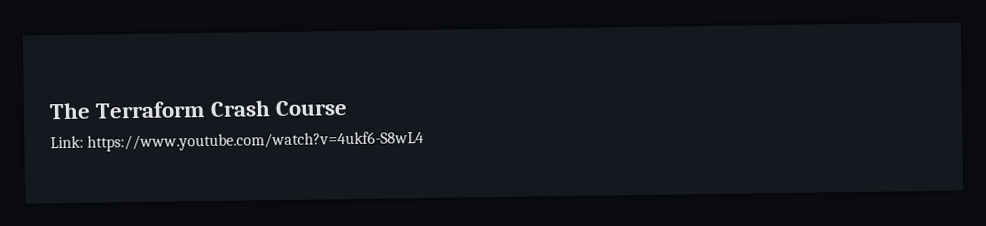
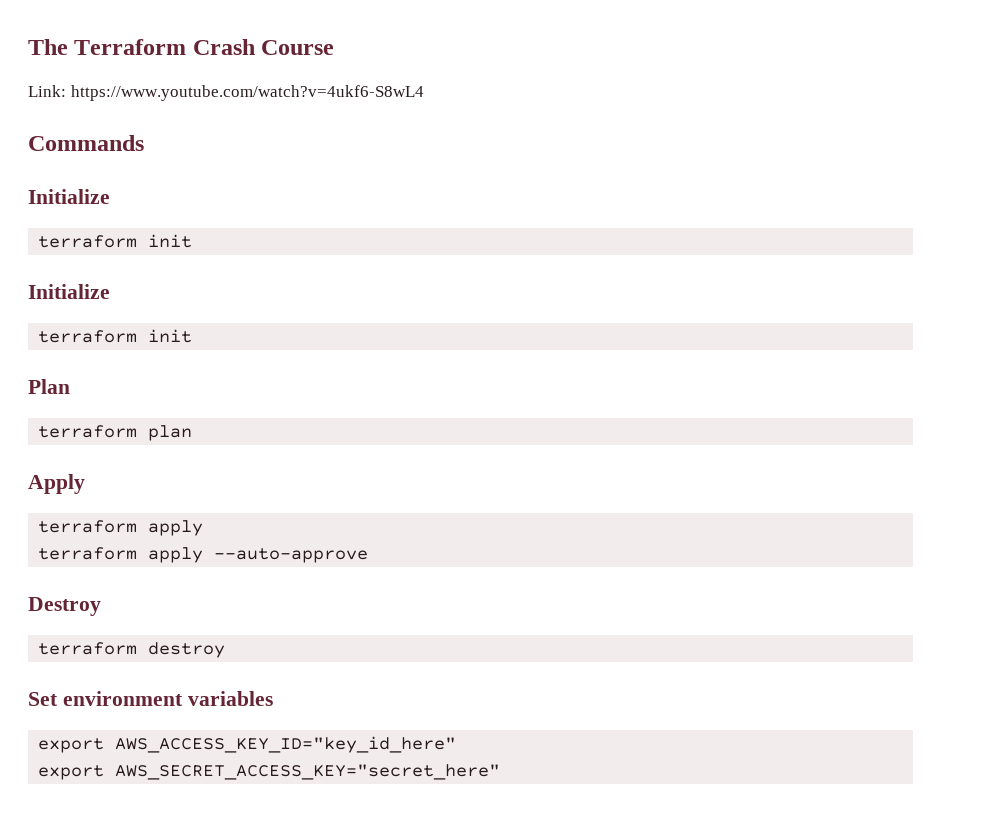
(425, 141) none -> [28,135,144,151] [28,189,110,204] [38,234,193,248] [28,284,110,299] [38,329,193,343] [28,379,70,394] [38,425,193,441] [28,474,85,494] [38,520,204,536] [38,547,369,563] [28,597,101,616] [38,642,226,658] [28,691,273,706] [38,736,457,753] [38,764,501,780] // Commands // Initialize // terraform init // Initialize // terraform init // Plan // terraform plan // Apply // terraform apply // terraform apply --auto-approve // Destroy // terraform destroy // Set environment variables // export AWS_ACCESS_KEY_ID="key_id_here" // export AWS_SECRET_ACCESS_KEY="secret_here"

